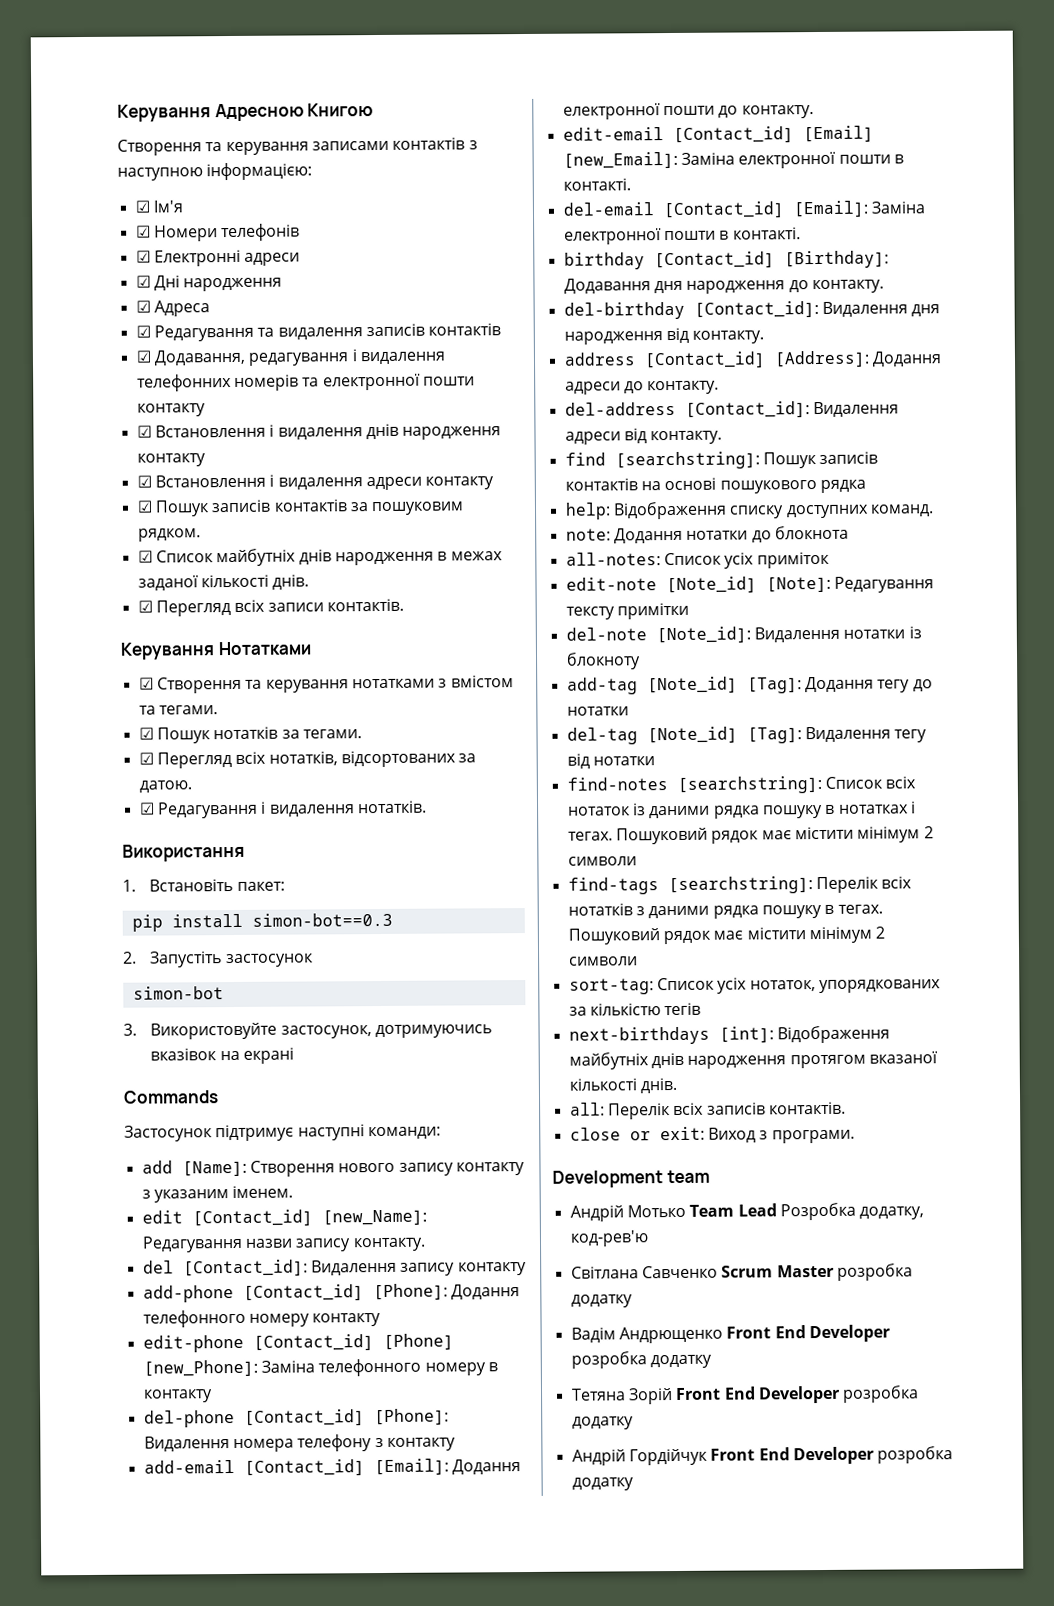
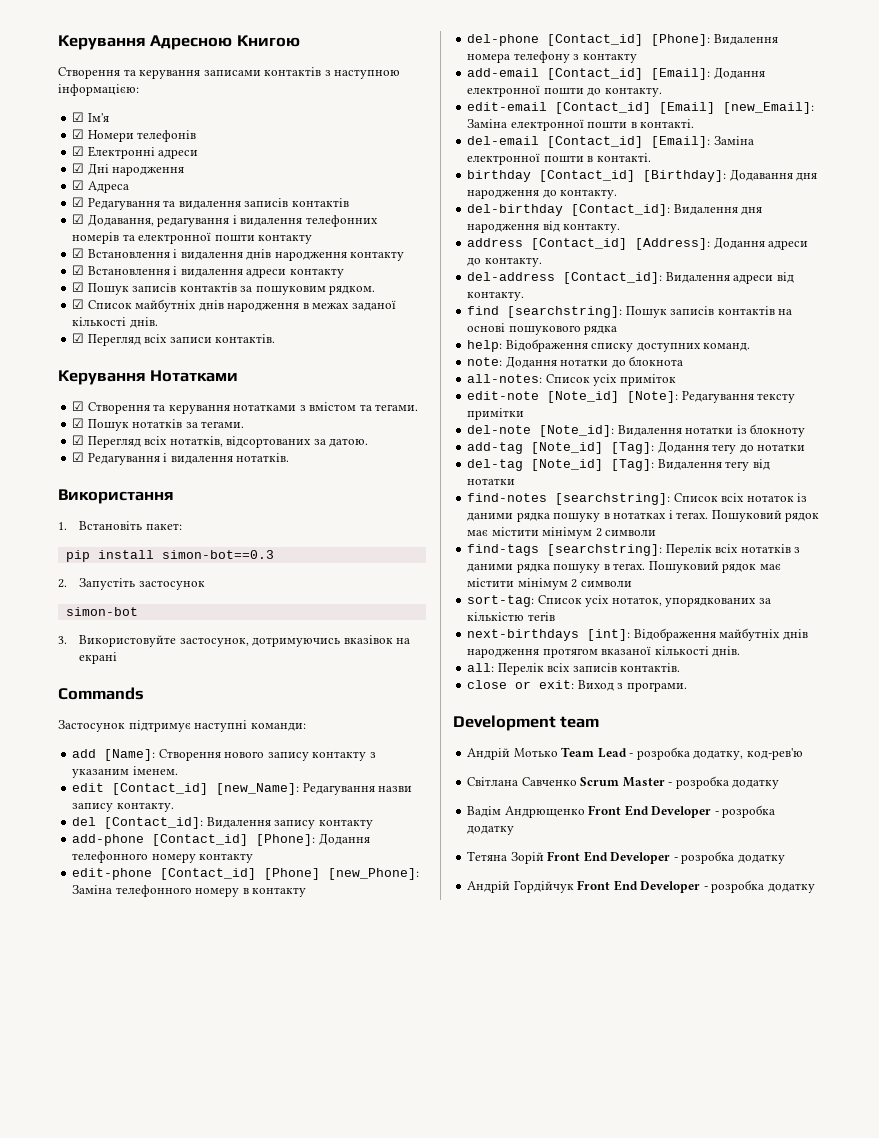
[779,1202,856,1221] Розробка -> [629,747,690,760] - розробка
(834, 1271) none -> [668,782,673,786] -
(890, 1333) none -> [714,811,719,815] -
(840, 1394) none -> [673,857,678,861] -
(874, 1455) none -> [703,886,708,890] -

